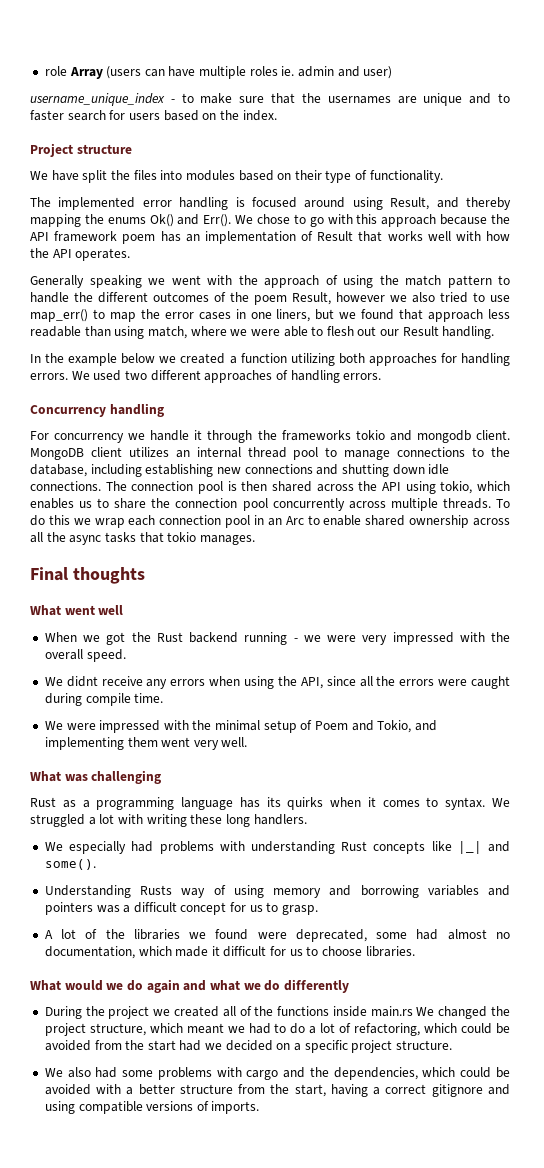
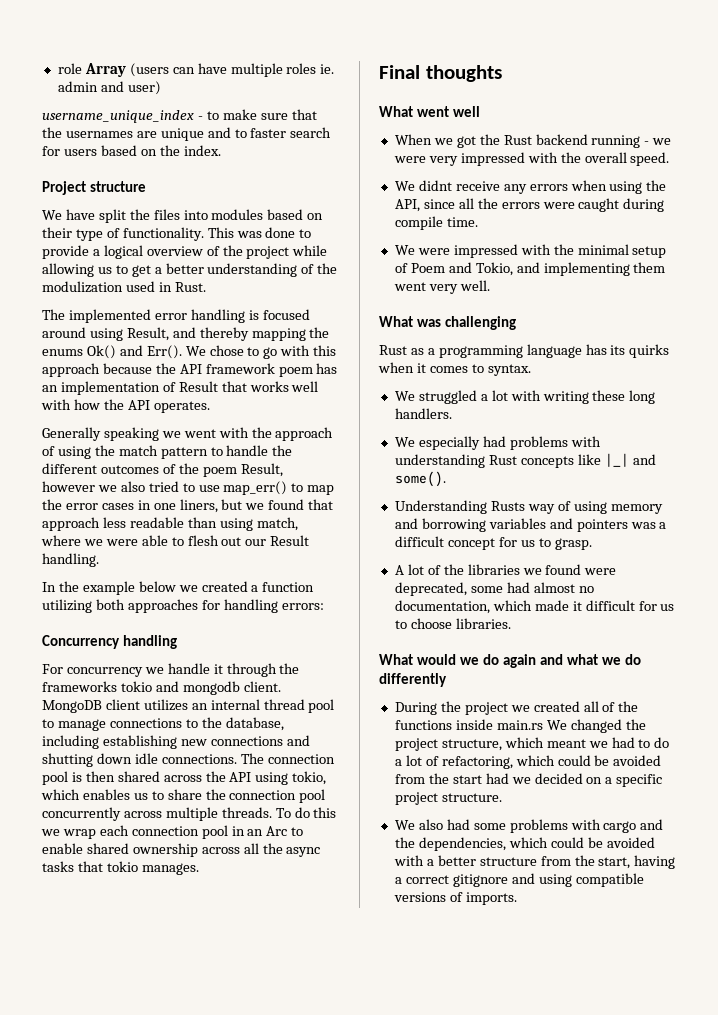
(443, 176) none -> [207,227,312,238] [42,245,328,259] [42,263,338,277] [42,281,206,293] This was done to provide a logical overview of the project while allowing us to get a better understanding of the modulization used in Rust.
[30,370,382,383] errors. We used two different approaches of handling errors. -> [281,603,324,610] errors:
(486, 803) none -> (531, 370) //

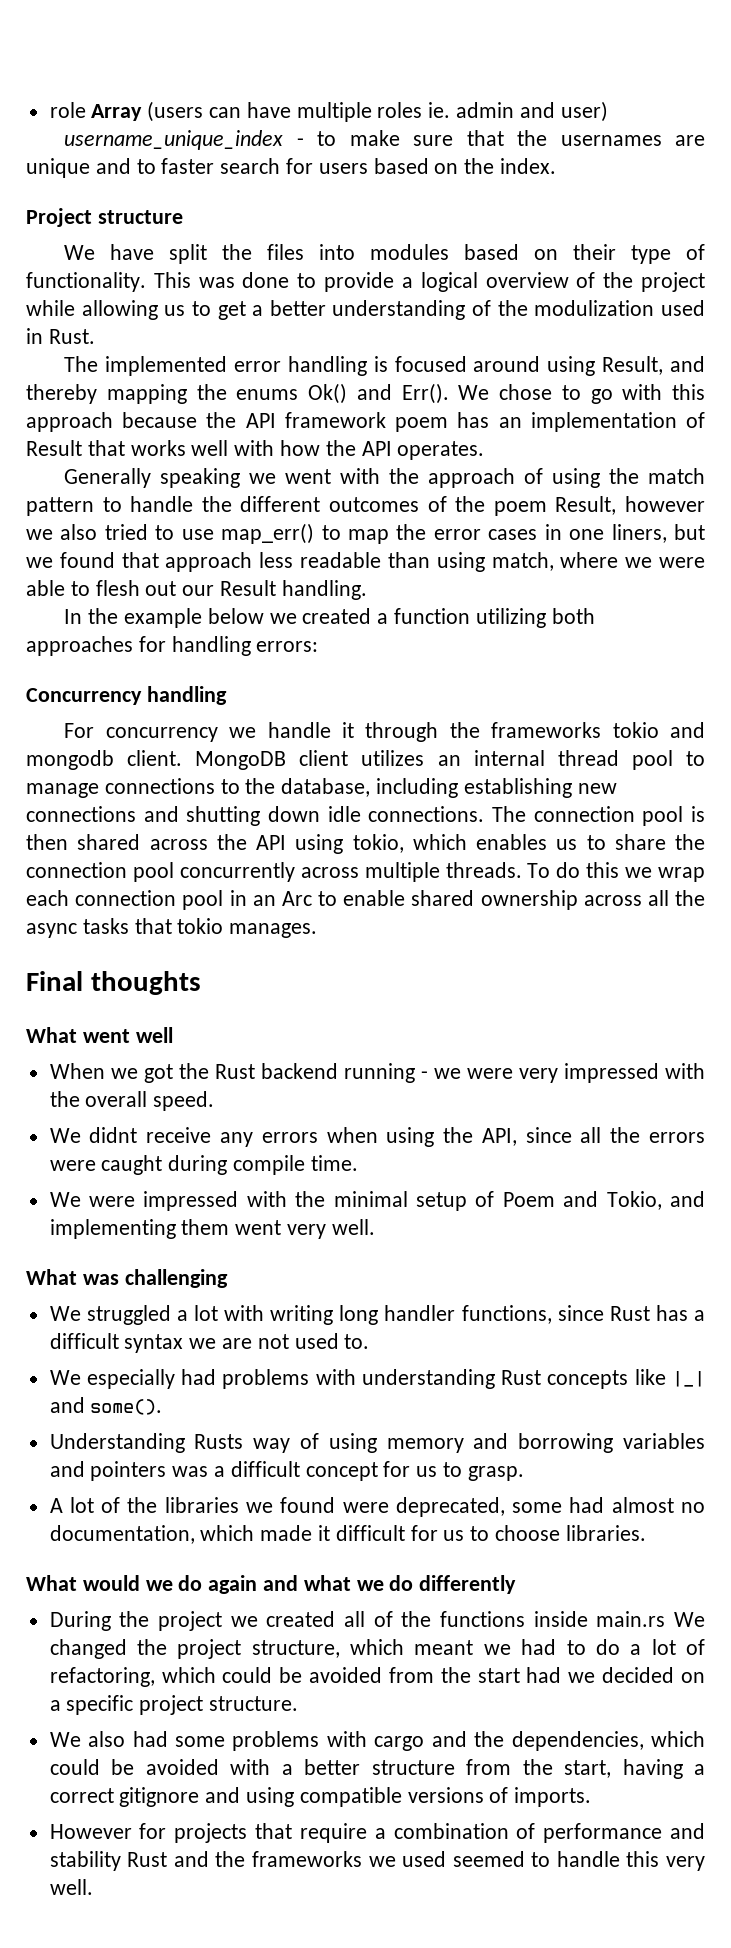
[379,344,670,358] [378,362,531,376] // Rust as a programming language has its quirks when it comes to syntax. -> (228, 1278) none
[592,390,656,404] [394,408,452,419] these long handlers. -> [339,1305,705,1325] [49,1333,370,1353] long handler functions, since Rust has a difficult syntax we are not used to.
(517, 898) none -> [49,1823,706,1843] [49,1851,706,1871] [49,1879,93,1895] // However for projects that require a combination of performance and stability Rust and the frameworks we used seemed to handle this very well.

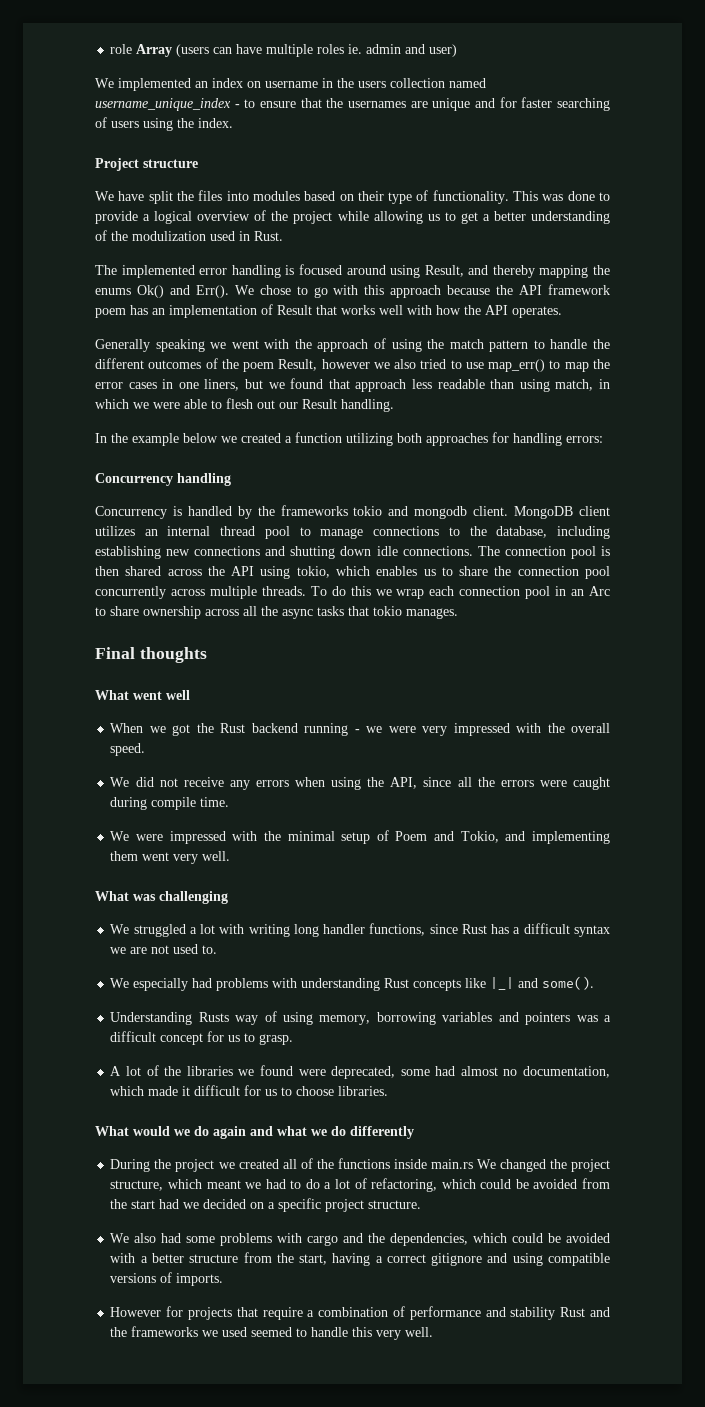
(608, 111) none -> [95,78,486,91] We implemented an index on username in the users collection named
[349,130,454,146] make sure -> [260,101,296,108] ensure
[136,158,459,174] to faster search for users based on -> [499,97,610,111] [95,117,173,131] for faster searching of users using
[560,552,619,568] where -> [599,379,611,389] [95,399,129,409] in which
[64,722,439,742] For concurrency we handle it through -> [95,506,252,519] Concurrency is handled by
[343,890,475,906] enable shared -> [110,606,139,616] share
[89,1127,138,1143] didnt -> [135,777,178,787] did not
[386,1433,509,1453] memory and -> [319,1015,371,1025] memory,

